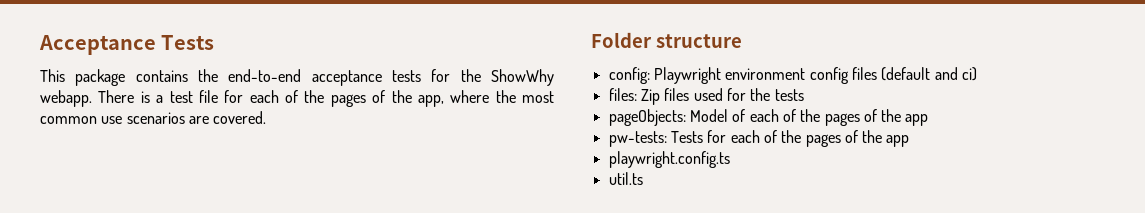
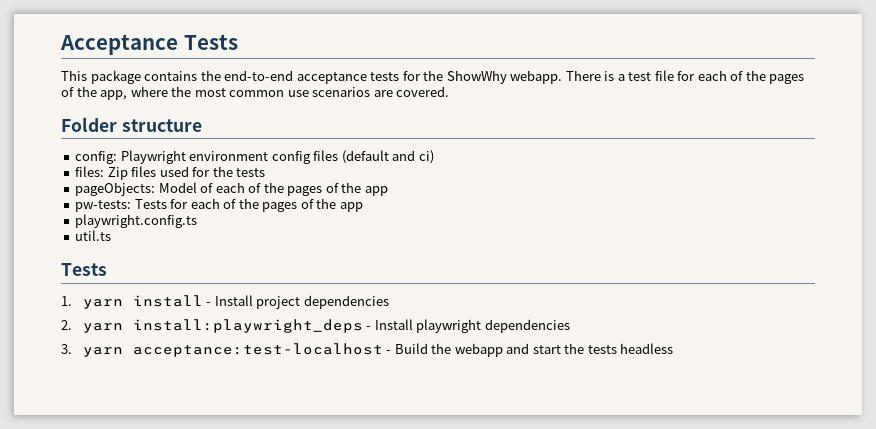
(643, 178) none -> [61,263,107,276] [61,295,389,309] [61,319,570,333] [61,343,674,357] // Tests // 1. yarn install - Install project dependencies // 2. yarn install:playwright_deps - Install playwright dependencies // 3. yarn acceptance:test-localhost - Build the webapp and start the tests headless

